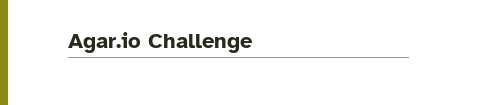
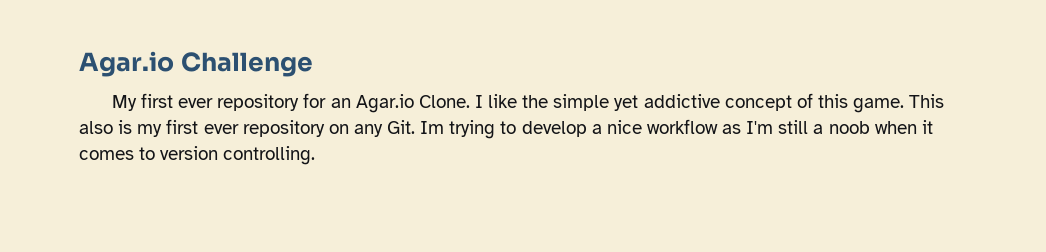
(253, 43) none -> [111,93,945,113] [79,119,933,139] [79,146,316,165] // My first ever repository for an Agar.io Clone. I like the simple yet addictive concept of this game. This also is my first ever repository on any Git. Im trying to develop a nice workflow as I'm still a noob when it comes to version controlling.

